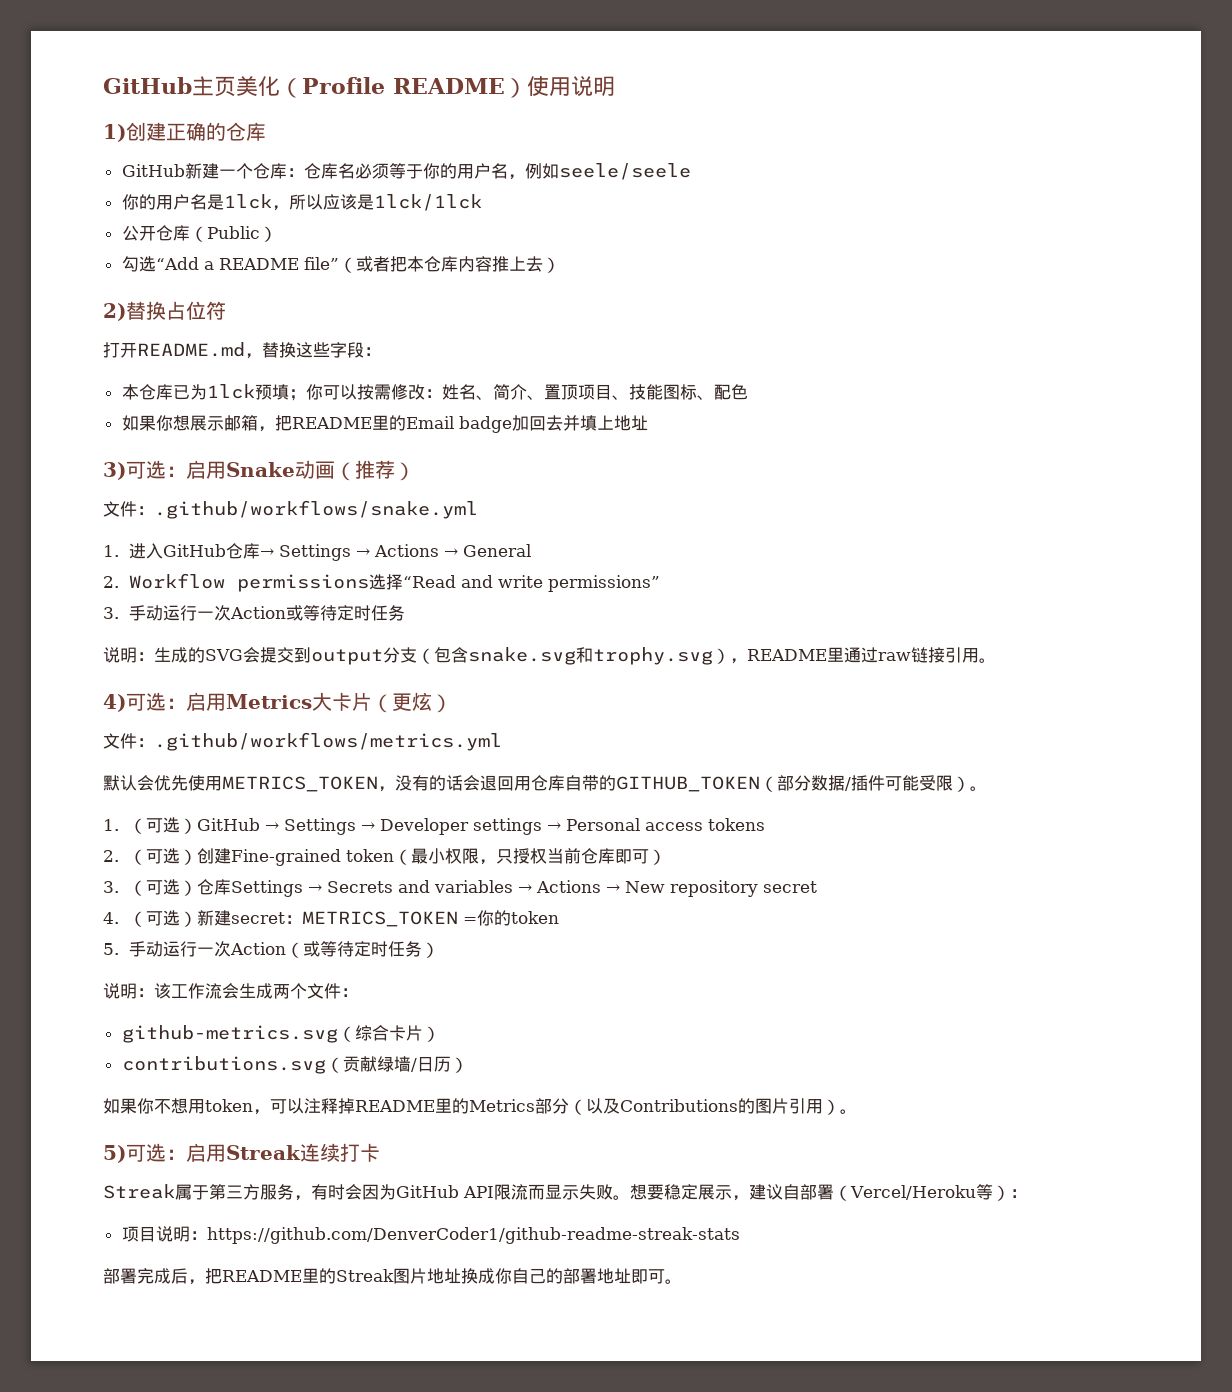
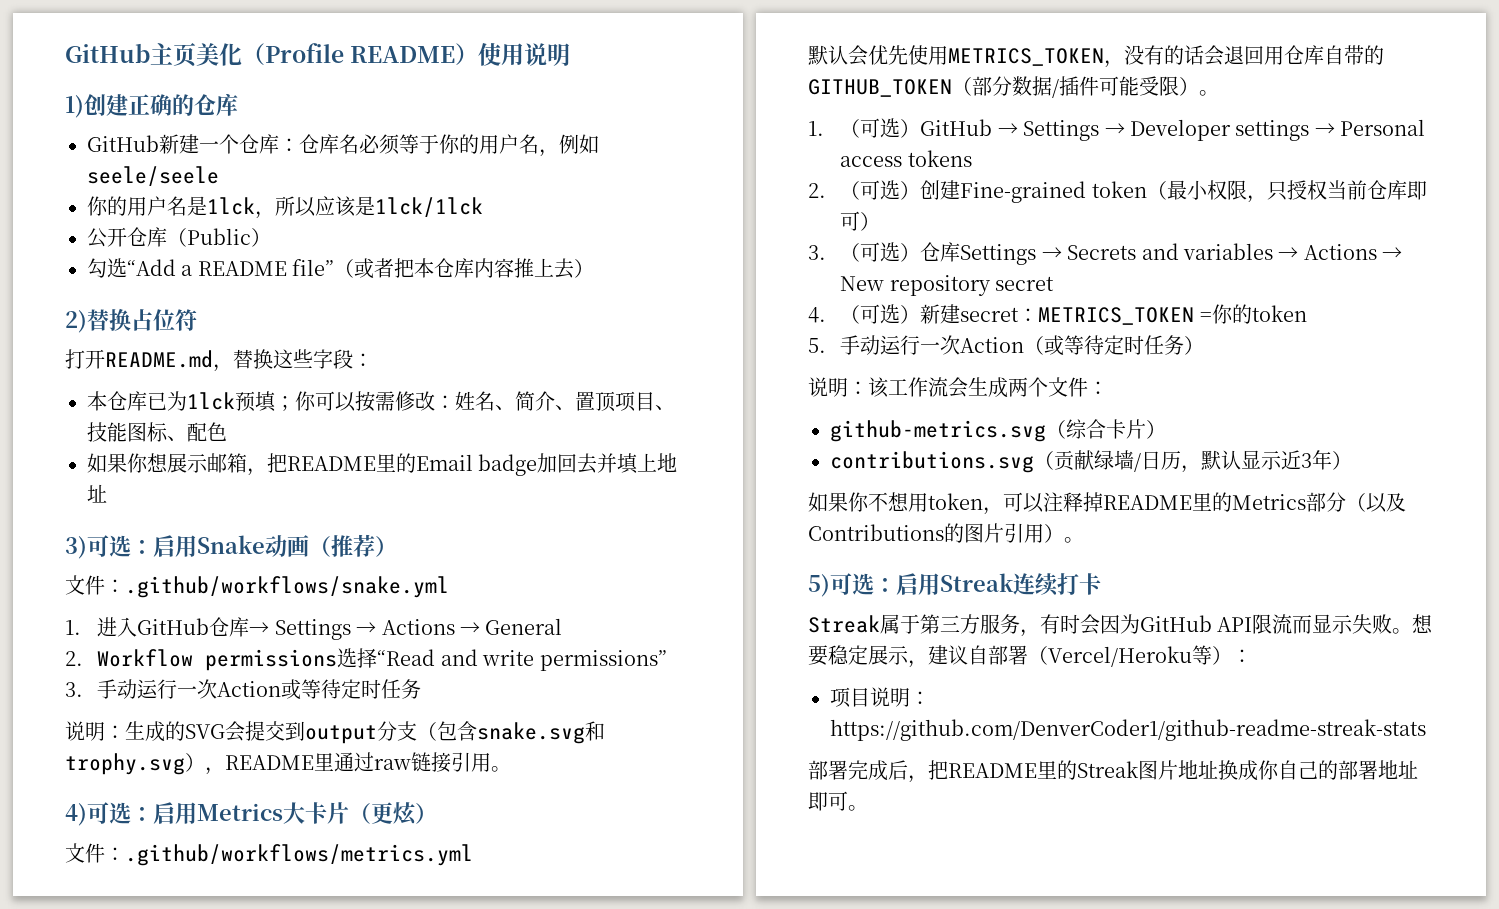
(451, 1064) none -> [1181,450,1332,473] ，默认显示近3年

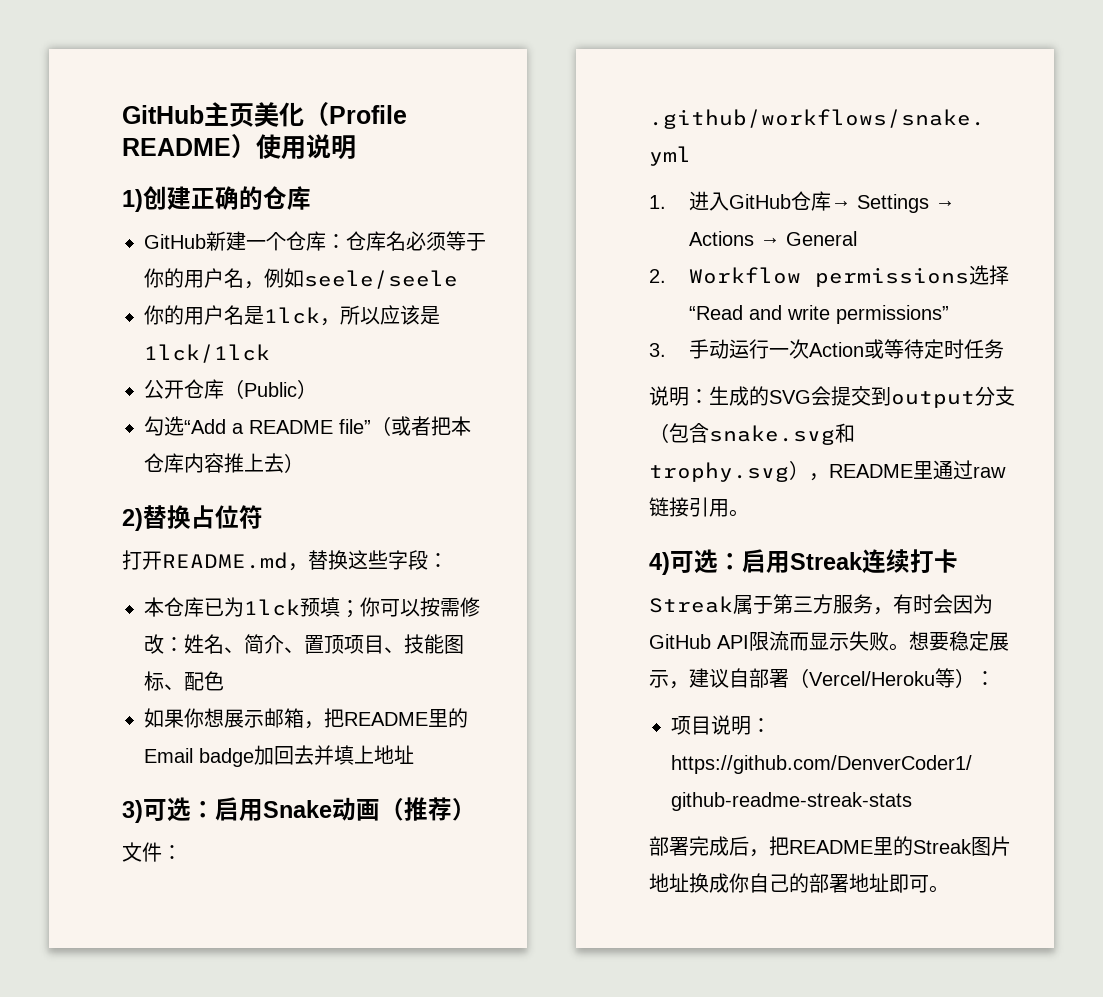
[197,802,437,826] [65,843,473,866] [808,45,1384,68] [808,76,1219,98] [808,118,1426,141] [840,150,972,167] [808,180,1427,203] [840,211,881,231] [808,242,1403,265] [840,275,1055,296] [808,304,1307,325] [808,335,1205,356] [808,377,1108,398] [830,419,1166,442] [830,450,1352,473] [808,492,1406,515] [808,523,1084,543] [808,573,940,597] Metrics大卡片（更炫） // 文件：.github/workflows/metrics.yml // 默认会优先使用METRICS_TOKEN，没有的话会退回用仓库自带的GITHUB_TOKEN（部分数据/插件可能受限）。 // 1.（可选）GitHub → Settings → Developer settings → Personal access tokens // 2.（可选）创建Fine-grained token（最小权限，只授权当前仓库即可） // 3.（可选）仓库Settings → Secrets and variables → Actions → New repository secret // 4.（可选）新建secret：METRICS_TOKEN =你的token // 5.手动运行一次Action（或等待定时任务） // 说明：该工作流会生成两个文件： // github-metrics.svg（综合卡片） // contributions.svg（贡献绿墙/日历，默认显示近3年） // 如果你不想用token，可以注释掉README里的Metrics部分（以及Contributions的图片引用）。 // 5)可选：启用 -> (790, 562) none

